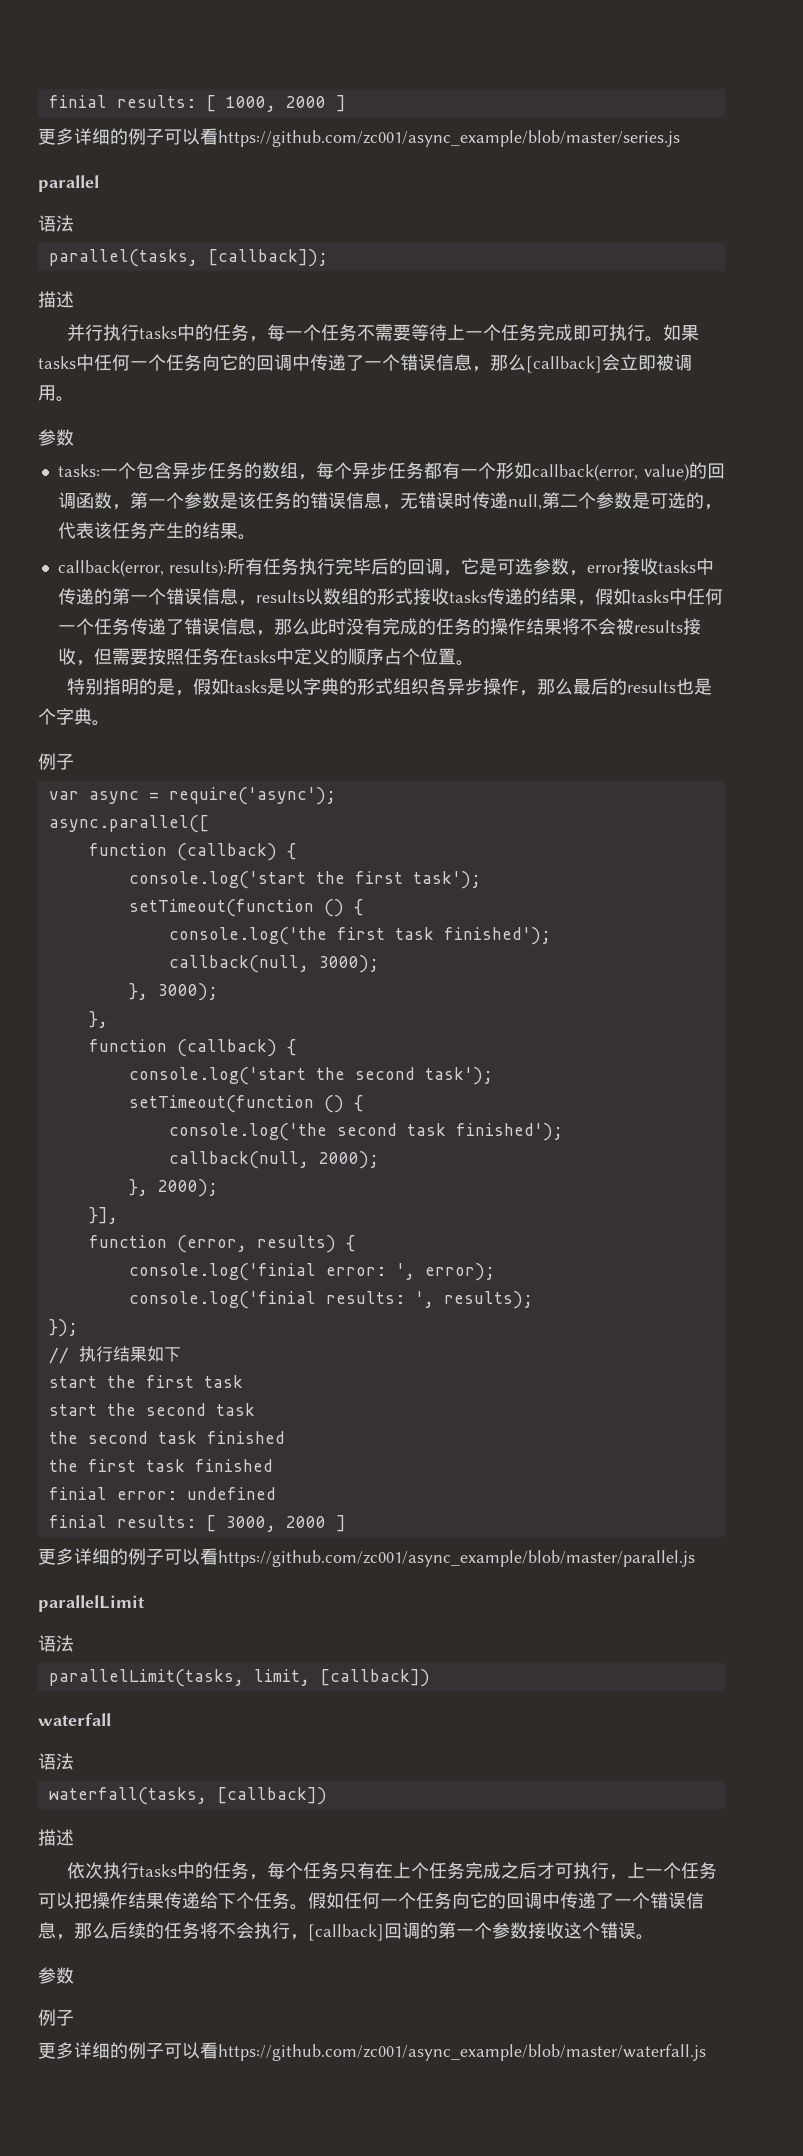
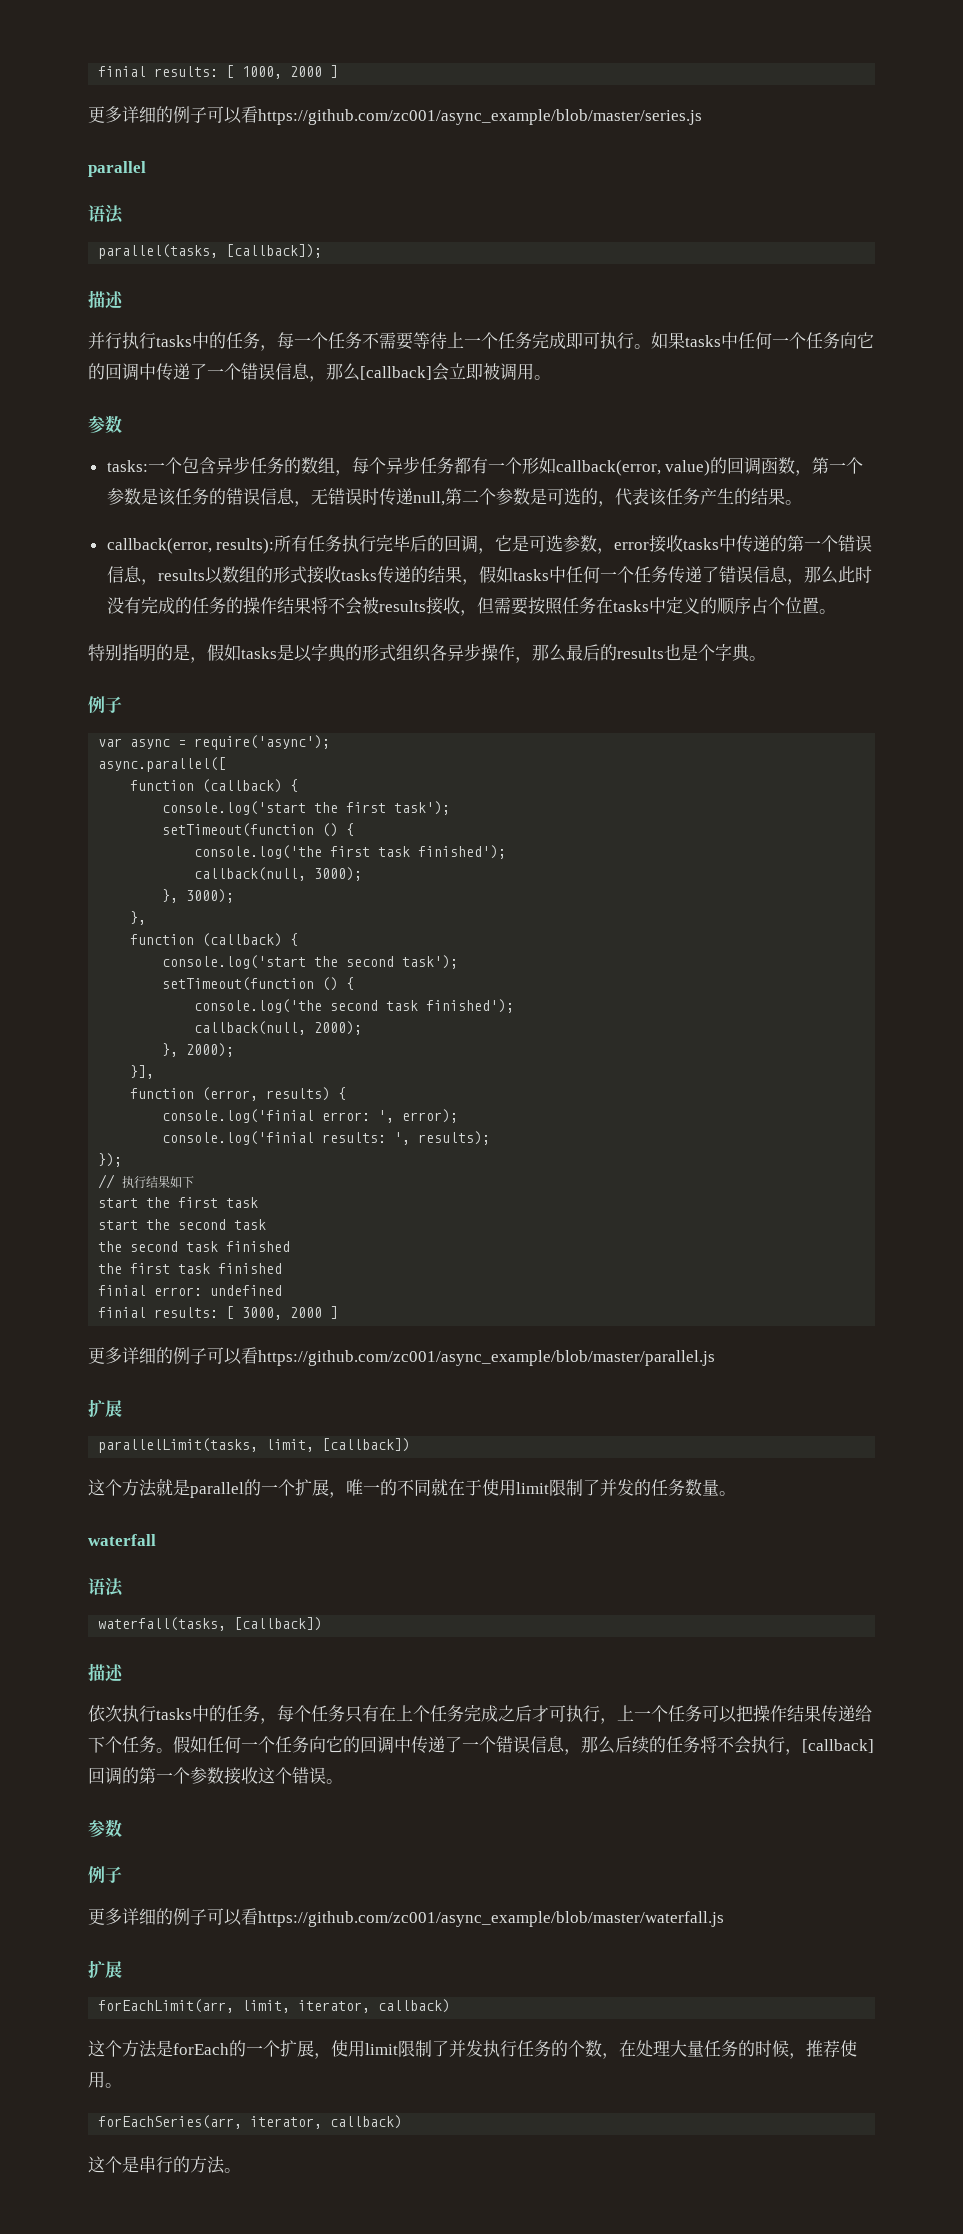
[38,1595,145,1612] [38,1635,74,1652] parallelLimit // 语法 -> [88,1399,122,1417] 扩展
(430, 1678) none -> [88,1478,736,1498] // 这个方法就是parallel的一个扩展，唯一的不同就在于使用limit限制了并发的任务数量。
(706, 2052) none -> [88,1960,122,1978] [98,1999,451,2013] [88,2040,857,2059] [88,2071,122,2088] [98,2115,403,2129] [88,2156,241,2174] // 扩展 // forEachLimit(arr, limit, iterator, callback) // 这个方法是forEach的一个扩展，使用limit限制了并发执行任务的个数，在处理大量任务的时候，推荐使用。 // forEachSeries(arr, iterator, callback) // 这个是串行的方法。

